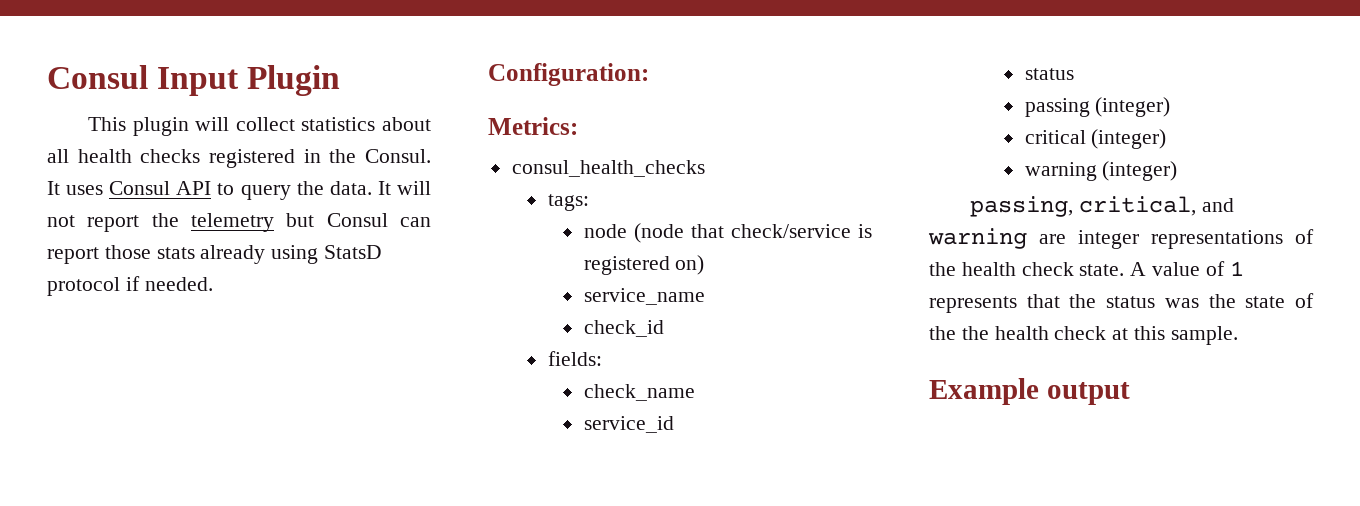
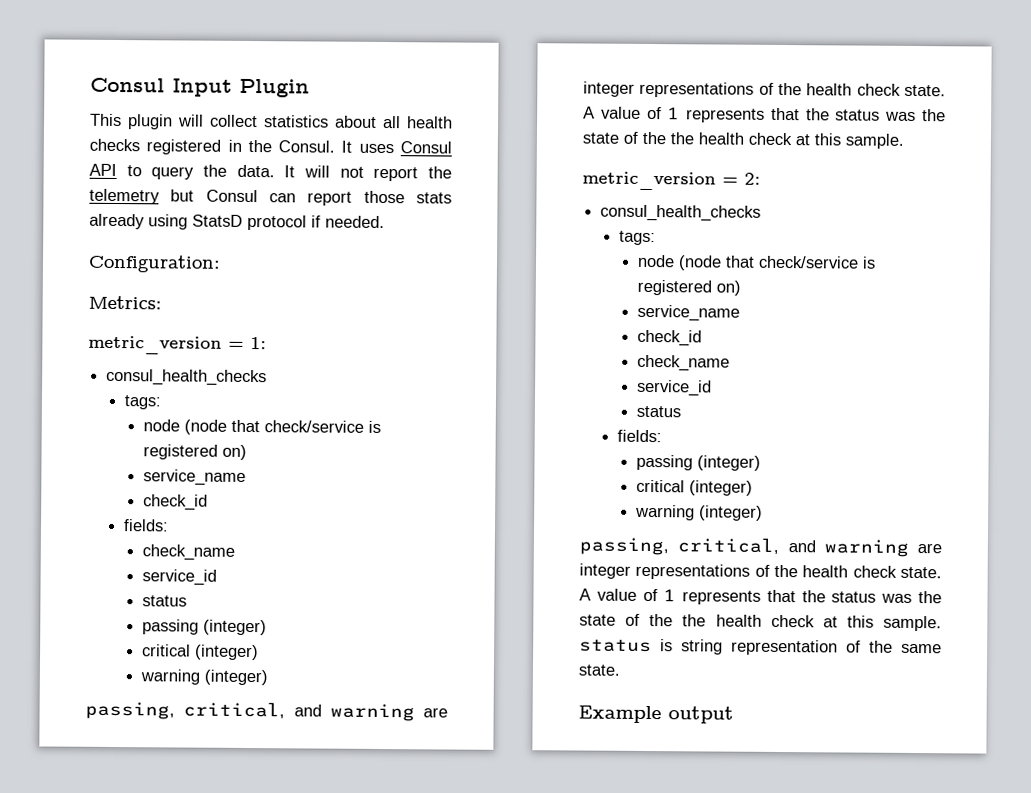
(578, 126) none -> [88,335,266,355] // metric_version = 1:
(1238, 335) none -> [582,171,760,191] [600,204,762,222] [619,230,657,246] [636,254,876,271] [636,279,741,296] [636,304,740,322] [636,329,702,347] [636,354,730,372] [636,379,712,397] [635,405,681,418] [617,429,663,443] [635,454,761,471] [635,479,753,496] [634,504,763,521] [579,537,942,557] [579,563,942,580] [579,588,942,605] [579,613,942,632] [579,639,942,656] [578,664,620,676] // metric_version = 2: // consul_health_checks // tags: // node (node that check/service is registered on) // service_name // check_id // check_name // service_id // status // fields: // passing (integer) // critical (integer) // warning (integer) // passing, critical, and warning are integer representations of the health check state. A value of 1 represents that the status was the state of the the health check at this sample. status is string representation of the same state.

